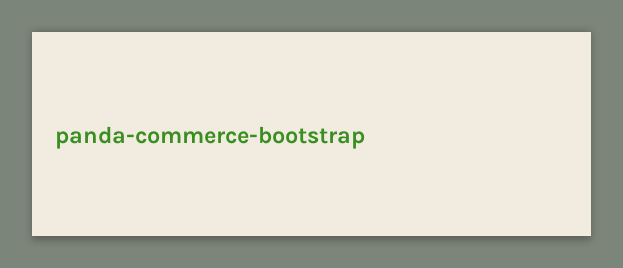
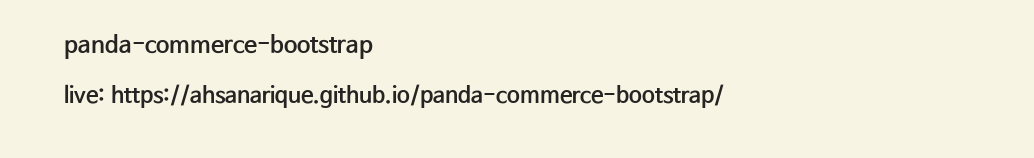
(365, 137) none -> [64,84,724,108] // live: https://ahsanarique.github.io/panda-commerce-bootstrap/

